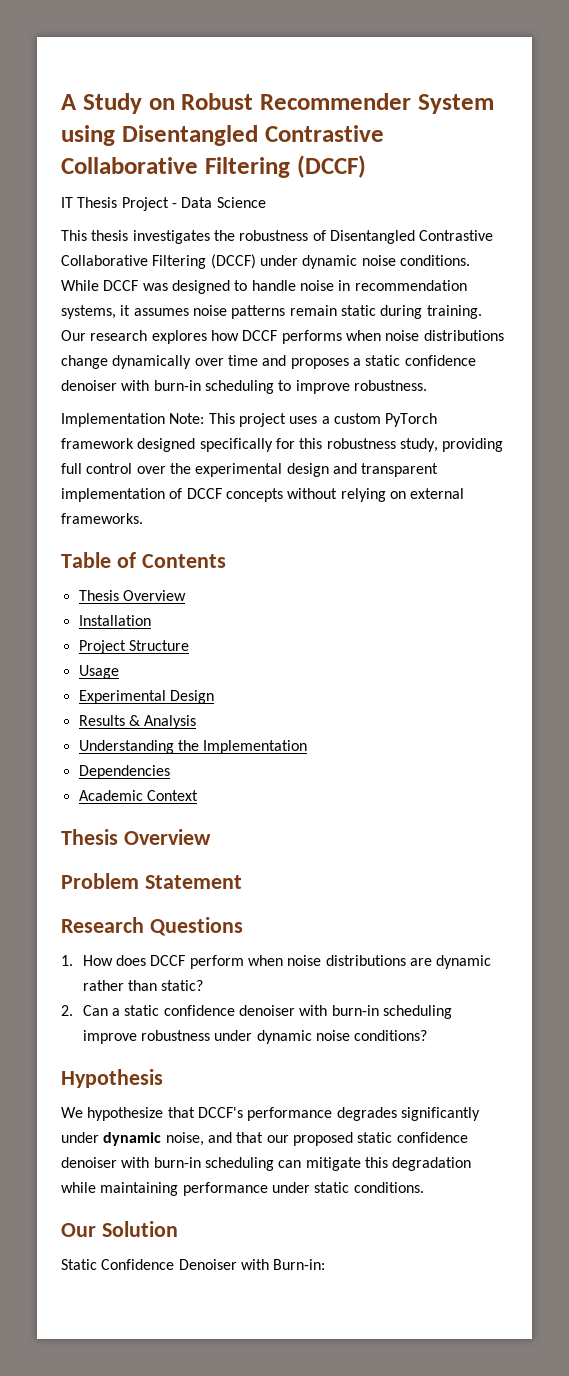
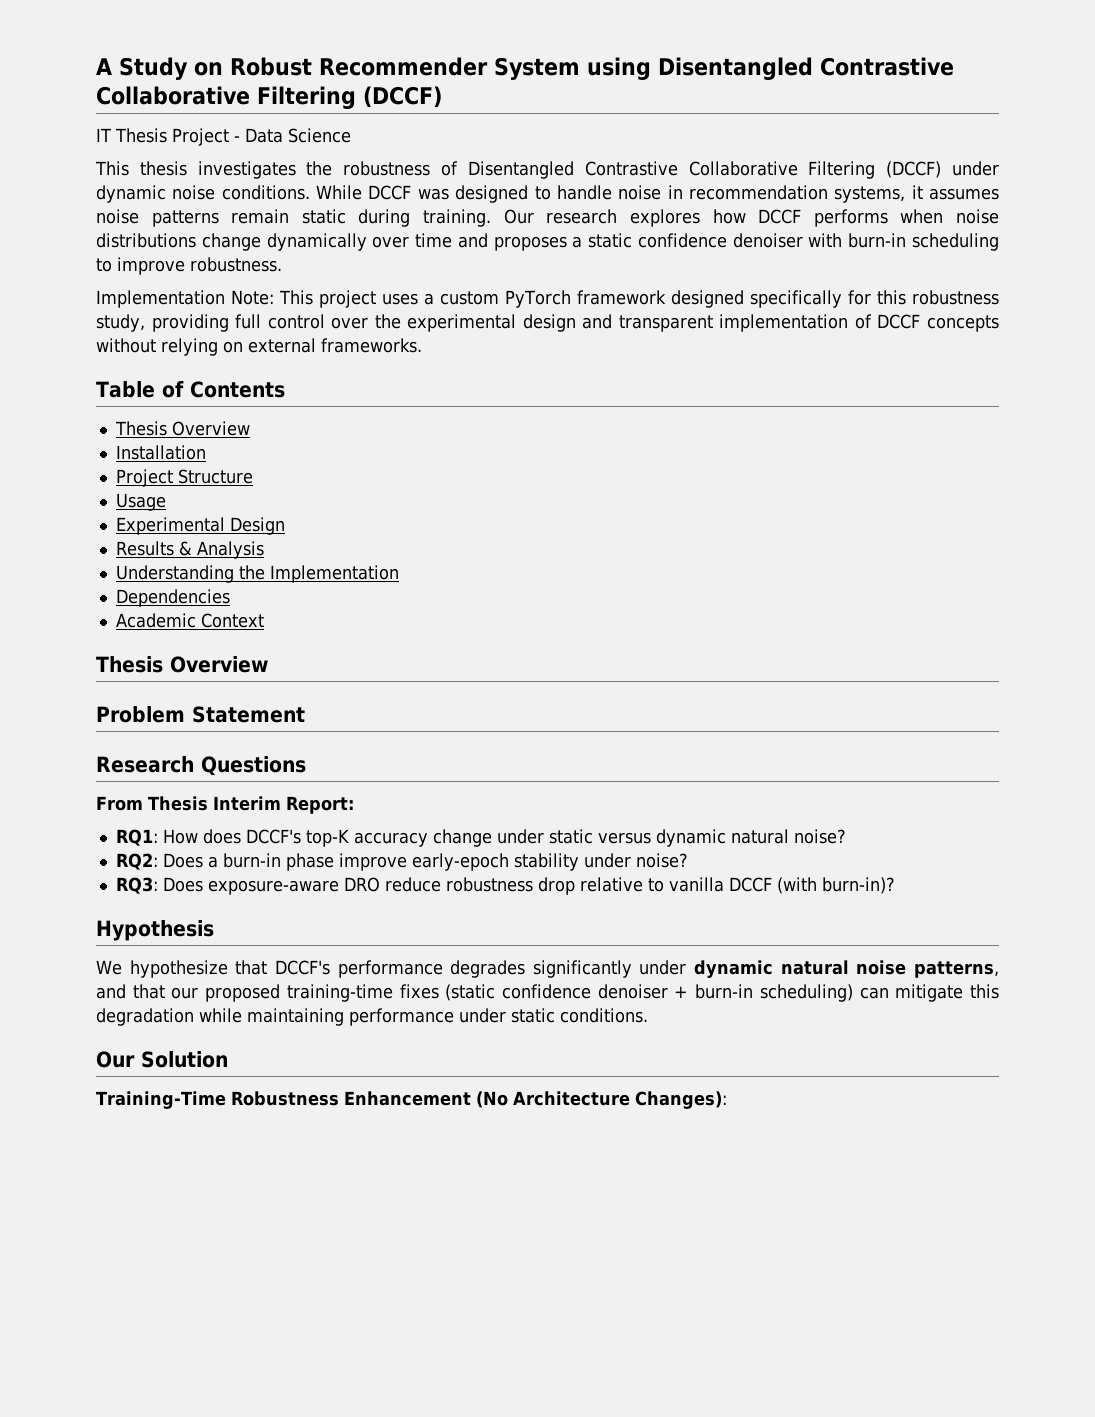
[61,955,492,969] [82,980,204,991] [61,1005,453,1019] [82,1030,428,1044] 1. How does DCCF perform when noise distributions are dynamic rather than static? // 2. Can a static confidence denoiser with burn-in scheduling improve robustness under dynamic noise conditions? -> [96,796,354,814] [115,829,846,847] [115,853,688,871] [115,877,895,895] From Thesis Interim Report: // RQ1: How does DCCF's top-K accuracy change under static versus dynamic natural noise? // RQ2: Does a burn-in phase improve early-epoch stability under noise? // RQ3: Does exposure-aware DRO reduce robustness drop relative to vanilla DCCF (with burn-in)?
[165,1132,204,1146] noise, -> [780,960,1000,978] natural noise patterns,
[357,1132,468,1143] [61,1157,274,1171] static confidence denoiser with burn-in scheduling -> [286,984,853,1002] training-time fixes (static confidence denoiser + burn-in scheduling)
[61,1259,326,1270] Static Confidence Denoiser with Burn-in: -> [96,1091,727,1109] Training-Time Robustness Enhancement (No Architecture Changes):

